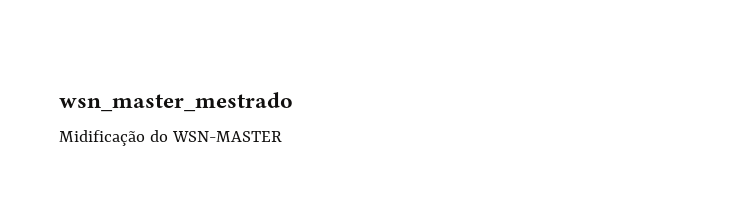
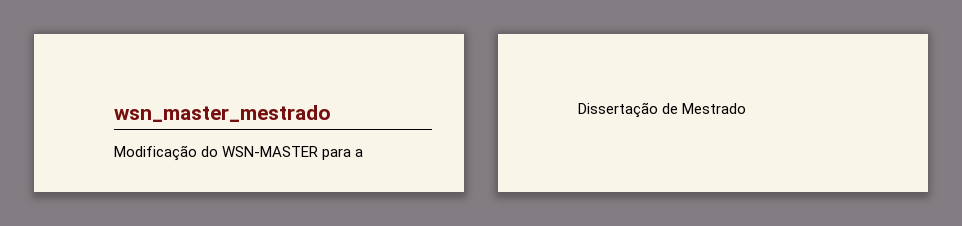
[59,130,145,146] Midificação -> [114,145,197,161] Modificação
(282, 136) none -> [322,148,364,160] [578,102,747,118] para a Dissertação de Mestrado

